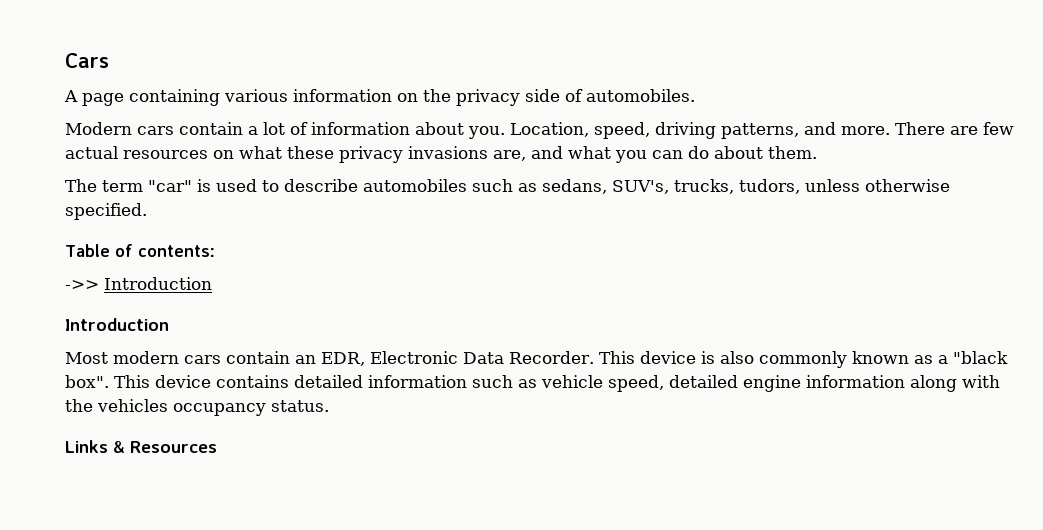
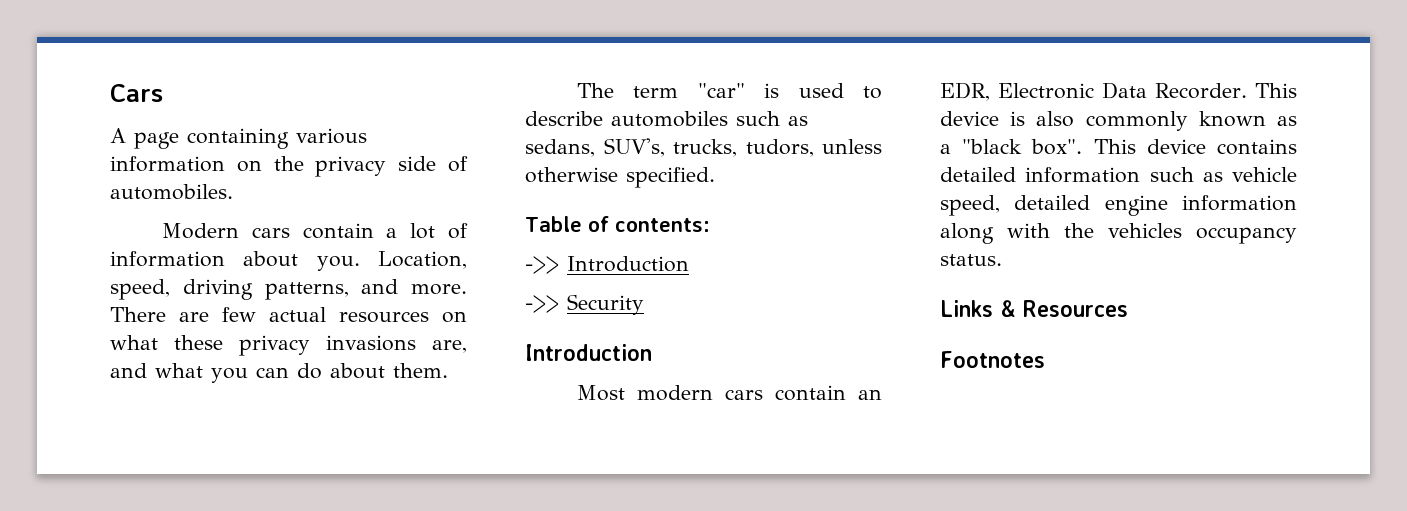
(212, 283) none -> [525,294,644,315] // ->> Security
(217, 447) none -> [940,351,1045,368] // Footnotes

